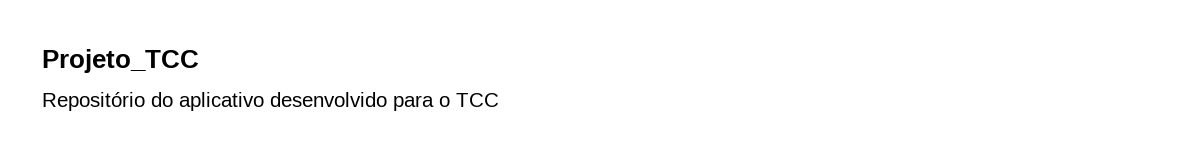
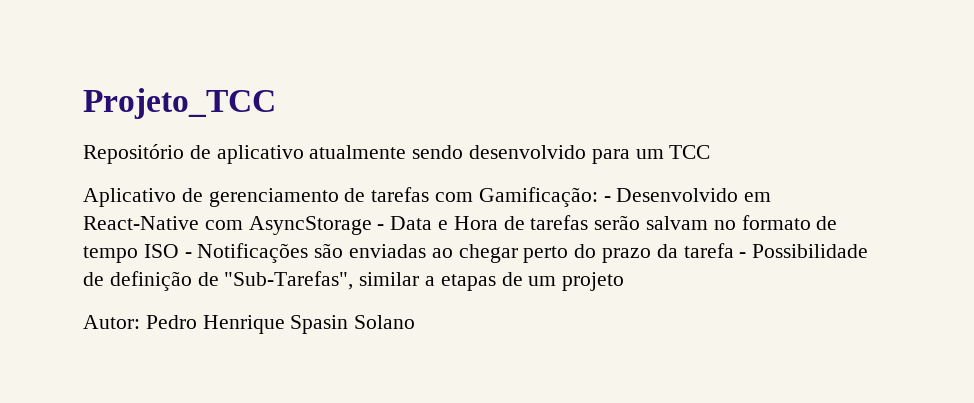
[151,92,264,111] do aplicativo -> [189,145,464,164] de aplicativo atualmente sendo
[439,96,450,107] o -> [635,149,664,159] um
(499, 100) none -> [83,187,772,207] [83,215,838,235] [83,243,869,263] [83,271,625,291] [83,315,416,334] // Aplicativo de gerenciamento de tarefas com Gamificação: - Desenvolvido em React-Native com AsyncStorage - Data e Hora de tarefas serão salvam no formato de tempo ISO - Notificações são enviadas ao chegar perto do prazo da tarefa - Possibilidade de definição de "Sub-Tarefas", similar a etapas de um projeto // Autor: Pedro Henrique Spasin Solano

